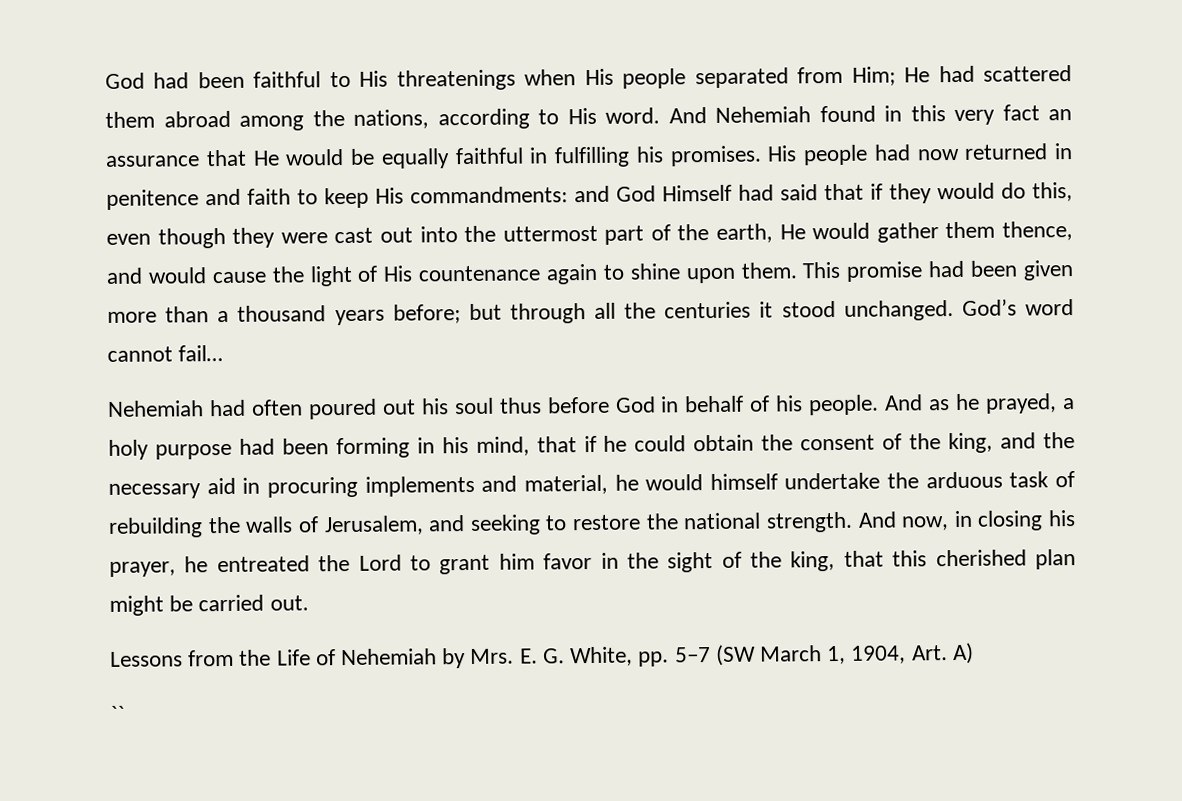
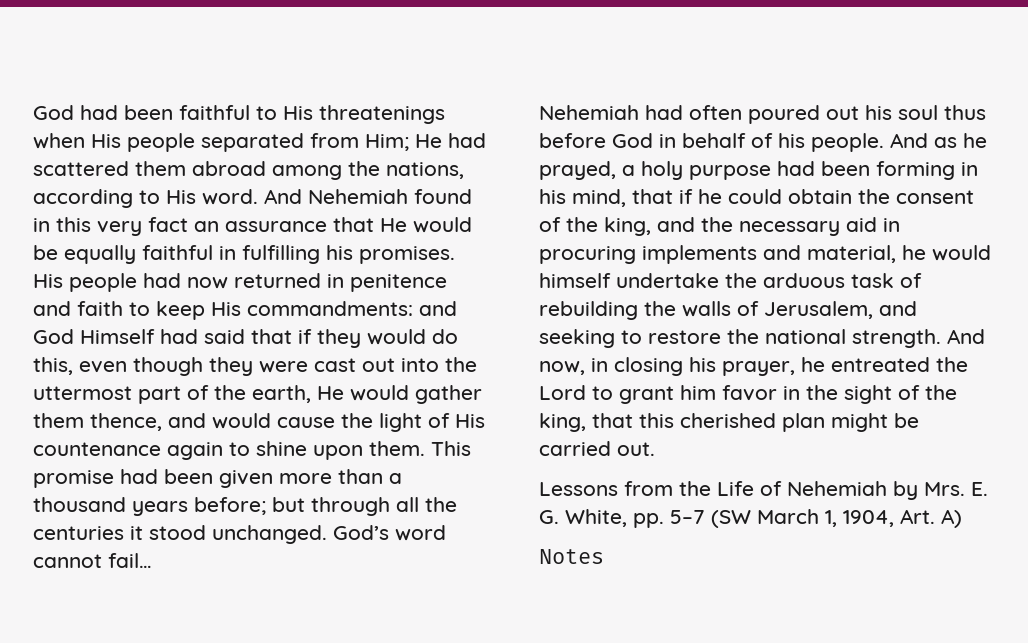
[110,705,125,722] `` -> [539,549,604,564] Notes

